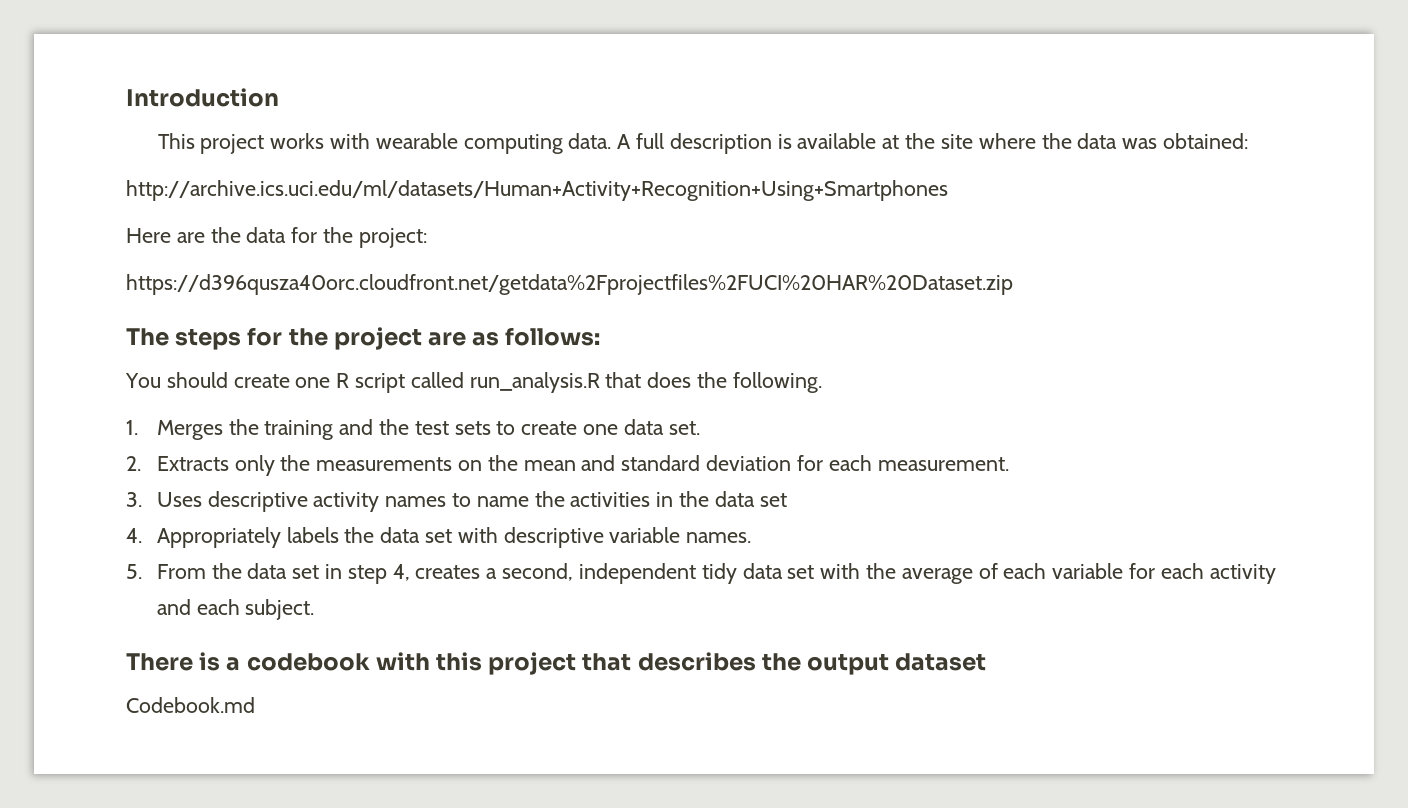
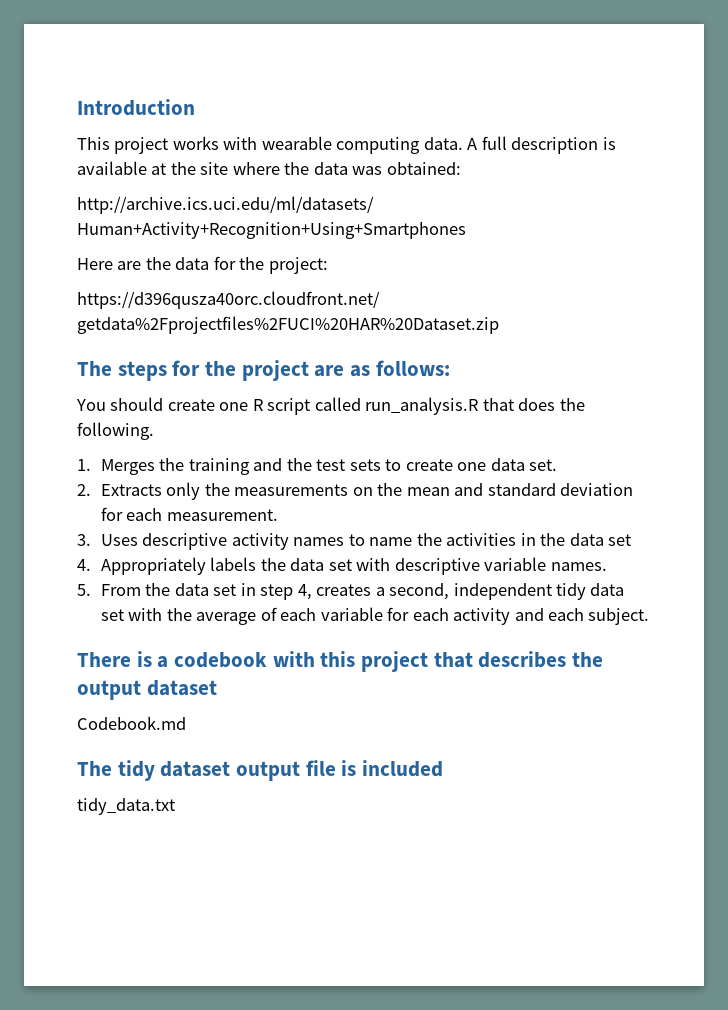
(255, 705) none -> [77,760,444,781] [77,798,175,815] // The tidy dataset output file is included // tidy_data.txt

